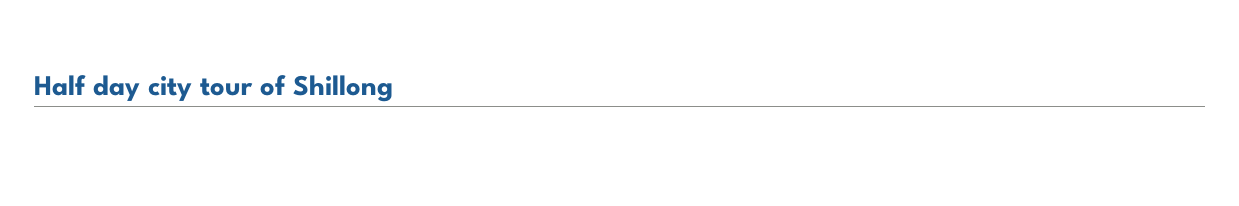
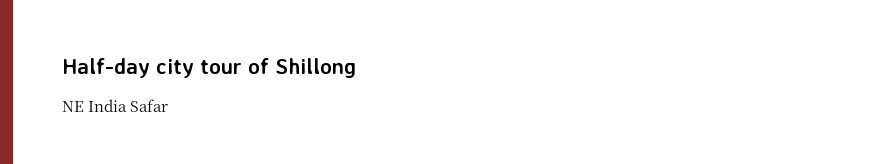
[34,75,140,101] Half day -> [62,58,150,78] Half-day
(393, 88) none -> [62,99,169,112] // NE India Safar

